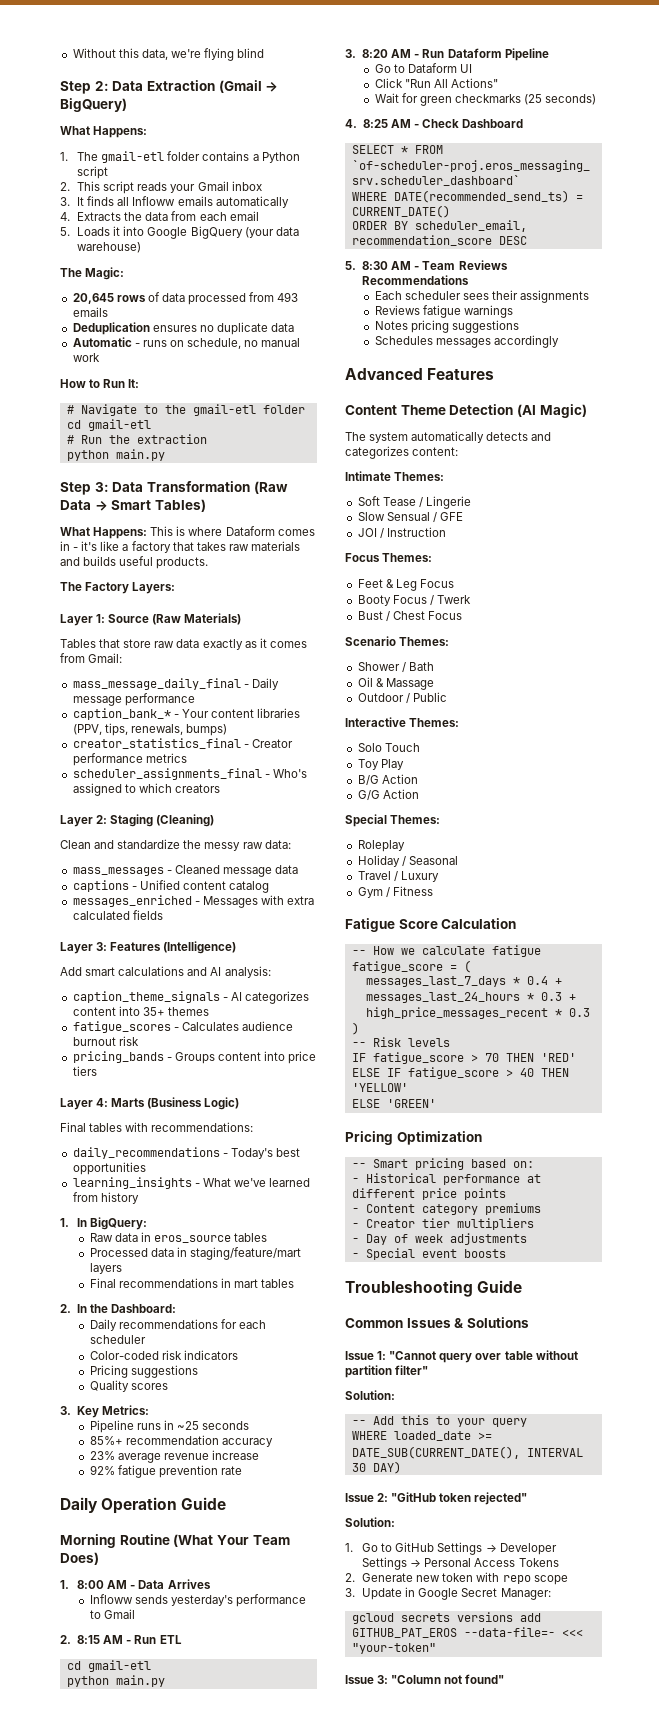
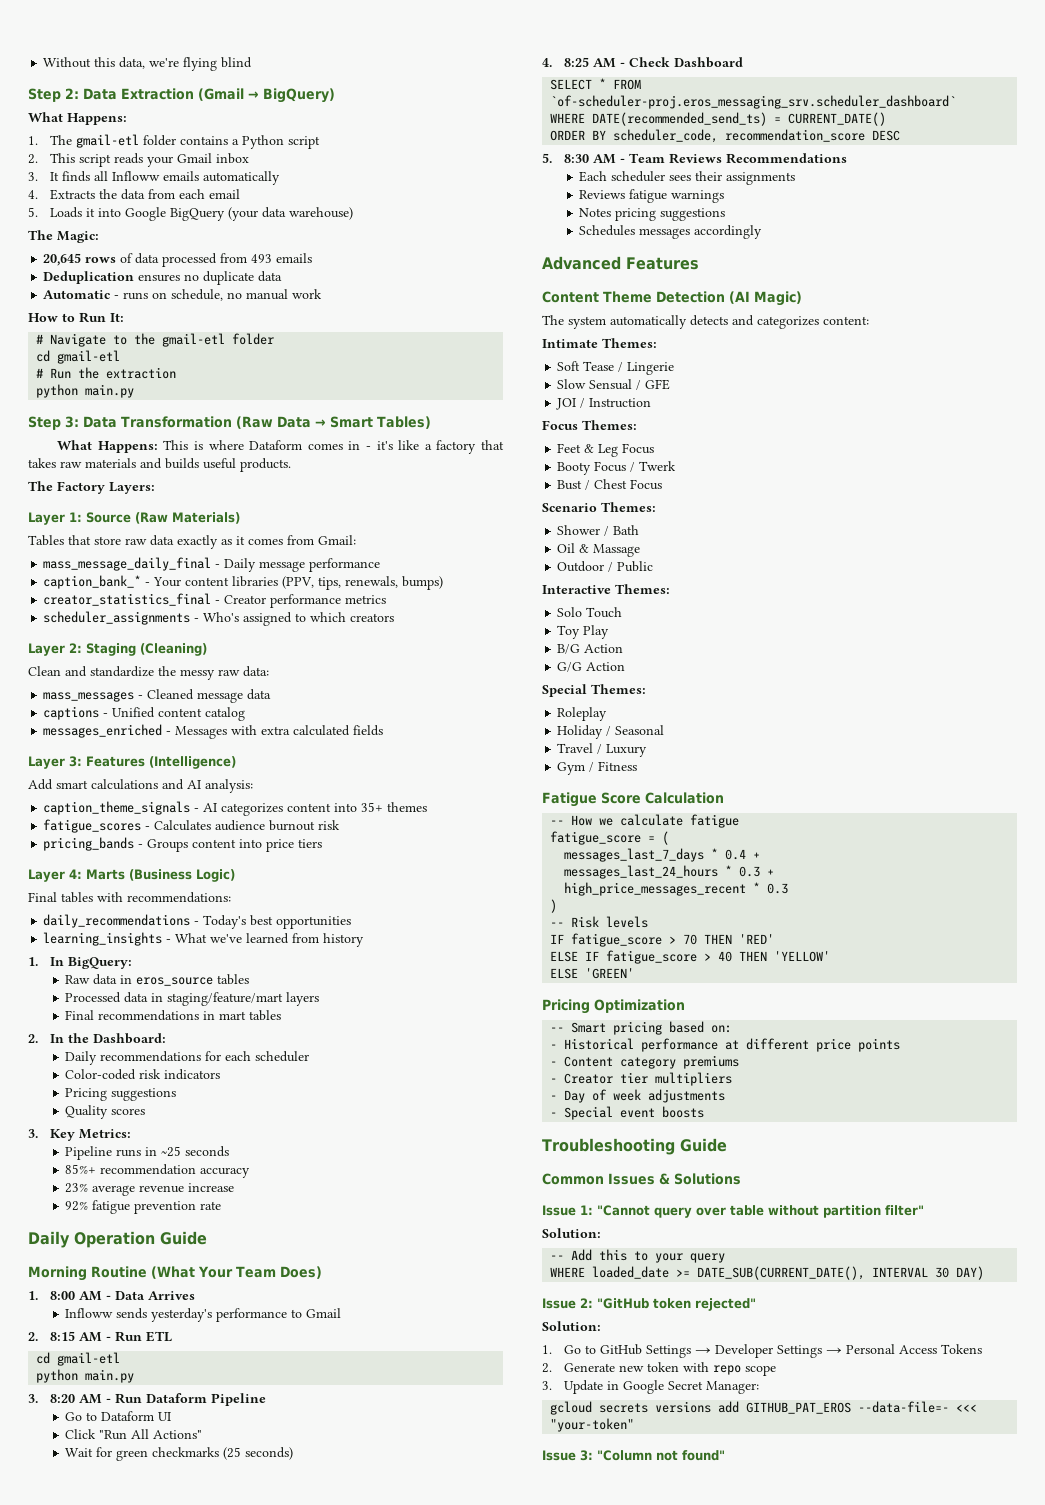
[72,768,262,780] scheduler_assignments_final -> [43,611,191,625] scheduler_assignments
[414,220,527,232] scheduler_email, -> [613,129,719,143] scheduler_code,

